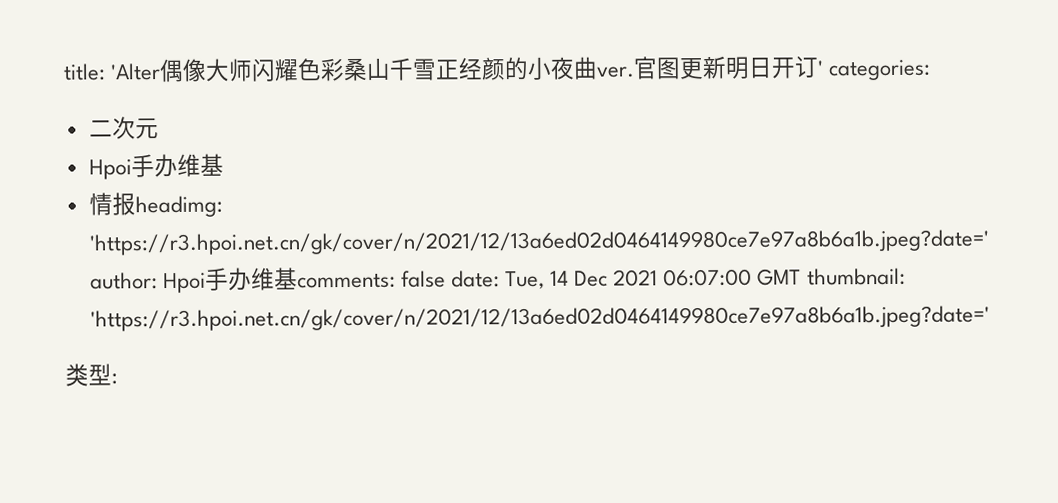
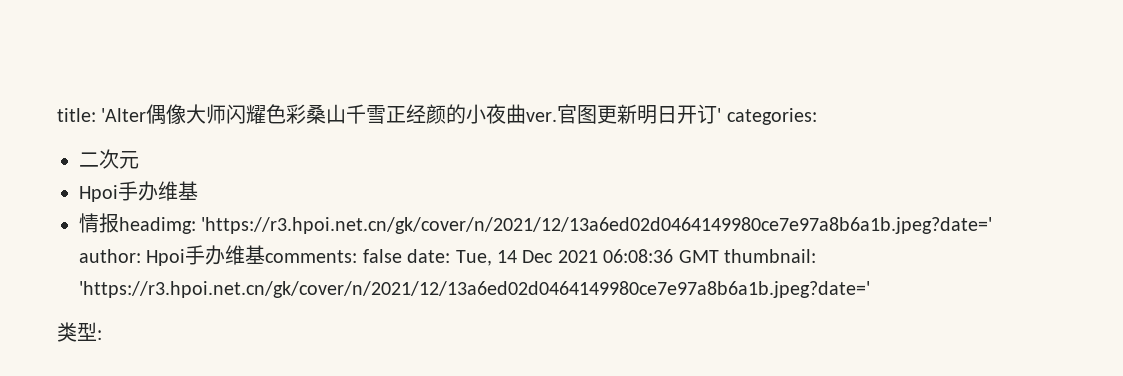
[663,268,753,287] 06:07:00 -> [603,249,674,263] 06:08:36

